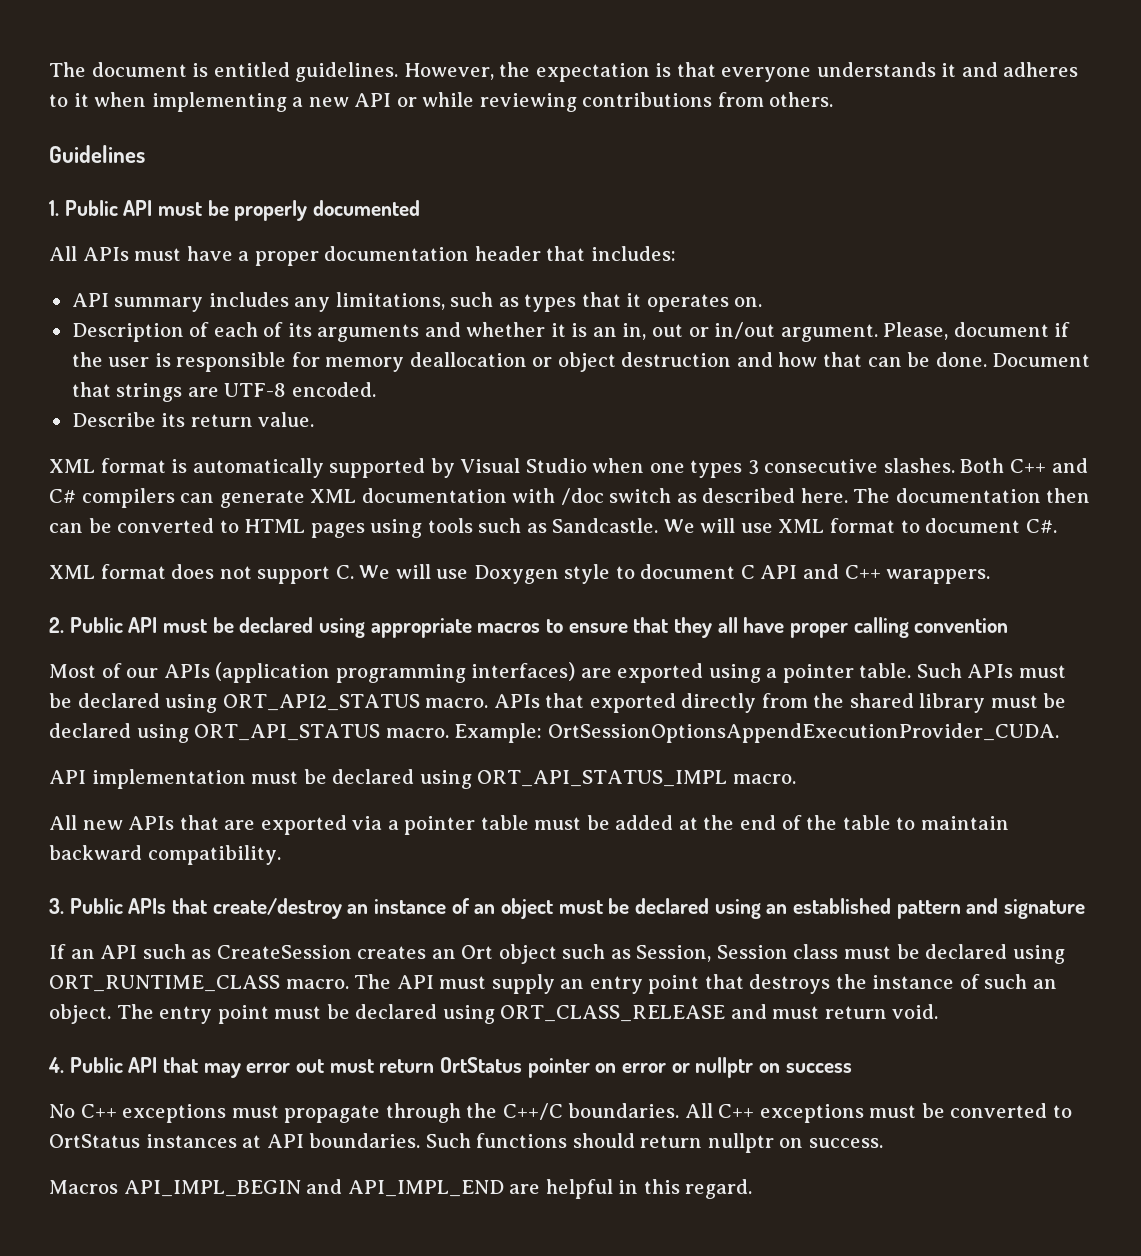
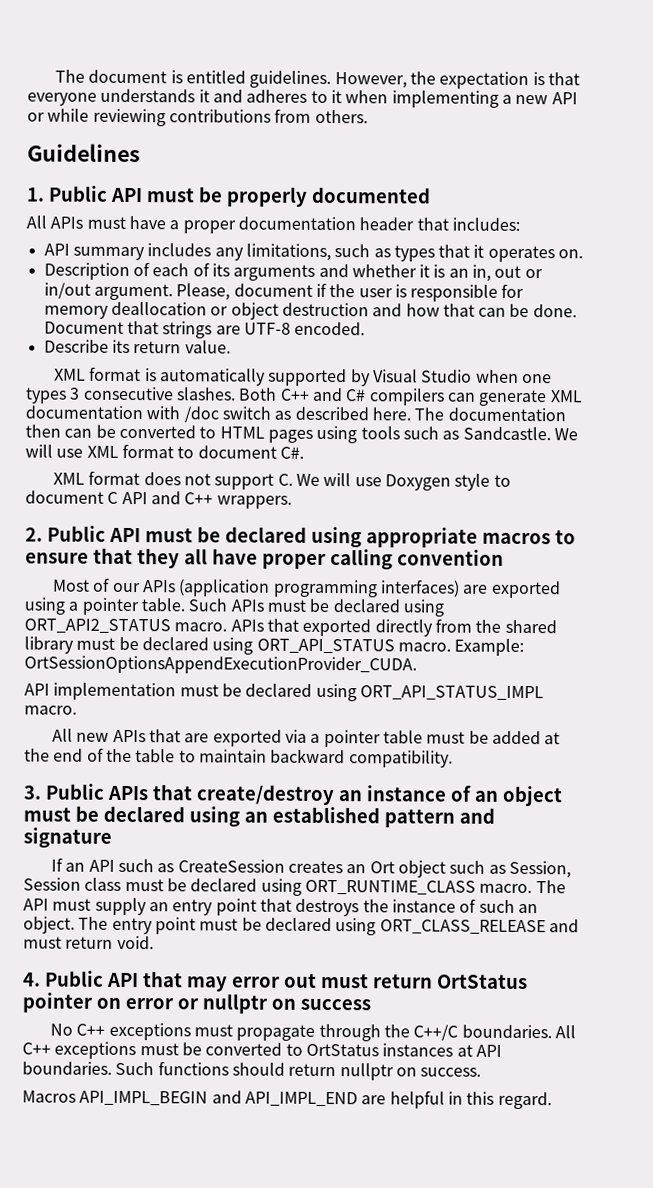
[886,569,991,584] warappers. -> [216,495,292,509] wrappers.

